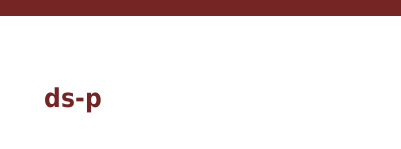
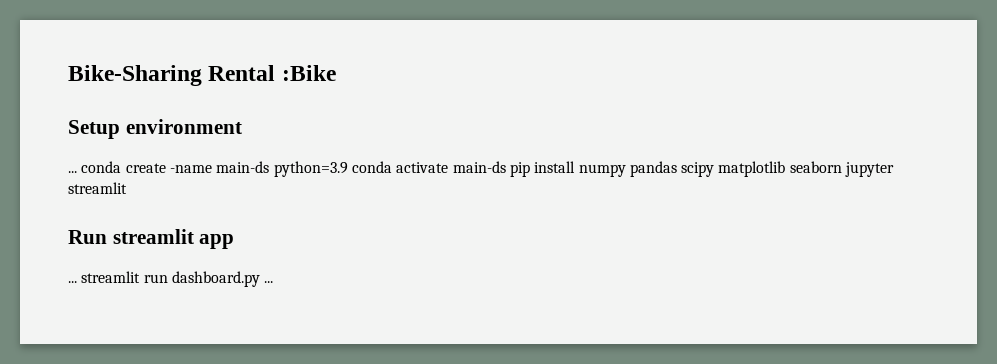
[44,87,102,113] ds-p -> [68,65,336,86] [68,119,242,139] [68,161,895,177] [68,182,127,194] [68,229,235,249] [68,271,274,287] Bike-Sharing Rental :Bike // Setup environment // ... conda create -name main-ds python=3.9 conda activate main-ds pip install numpy pandas scipy matplotlib seaborn jupyter streamlit // Run streamlit app // ... streamlit run dashboard.py ...

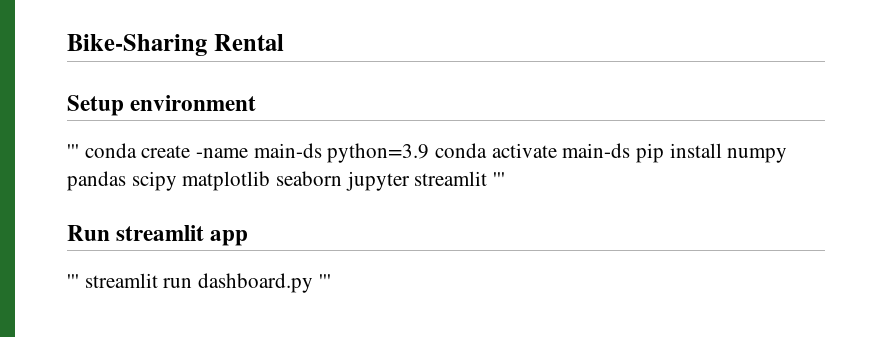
[281,65,336,81] :Bike -> (284, 42) none
[68,171,77,173] ... -> [67,144,79,158] '''
(127, 188) none -> [493,172,506,186] '''
[68,281,77,283] ... -> [67,274,79,288] '''
[264,281,274,283] ... -> [318,274,331,288] '''

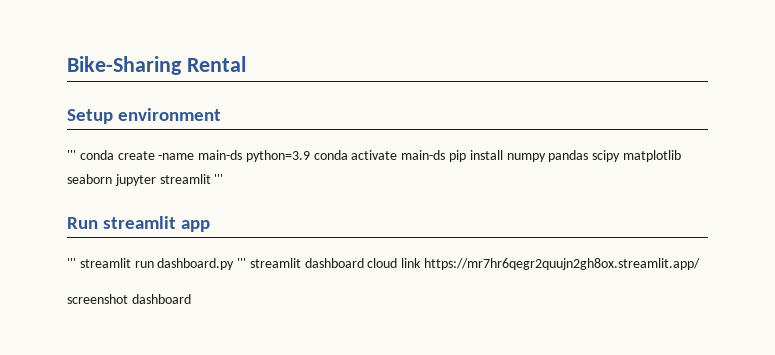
(331, 281) none -> [249,258,701,270] [67,294,191,304] streamlit dashboard cloud link https://mr7hr6qegr2quujn2gh8ox.streamlit.app/ // screenshot dashboard

